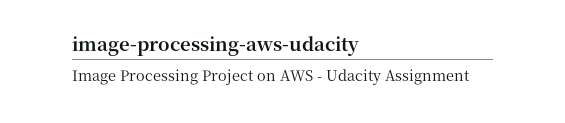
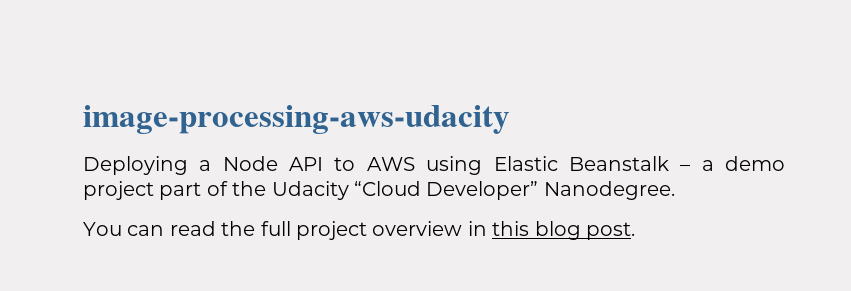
[72,69,470,85] Image Processing Project on AWS - Udacity Assignment -> [83,156,786,175] [83,181,675,200] [83,221,635,240] Deploying a Node API to AWS using Elastic Beanstalk – a demo project part of the Udacity “Cloud Developer” Nanodegree. // You can read the full project overview in this blog post.

